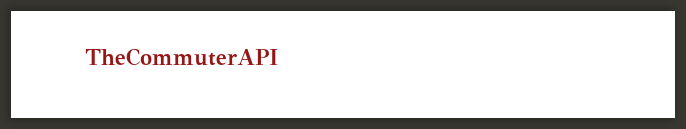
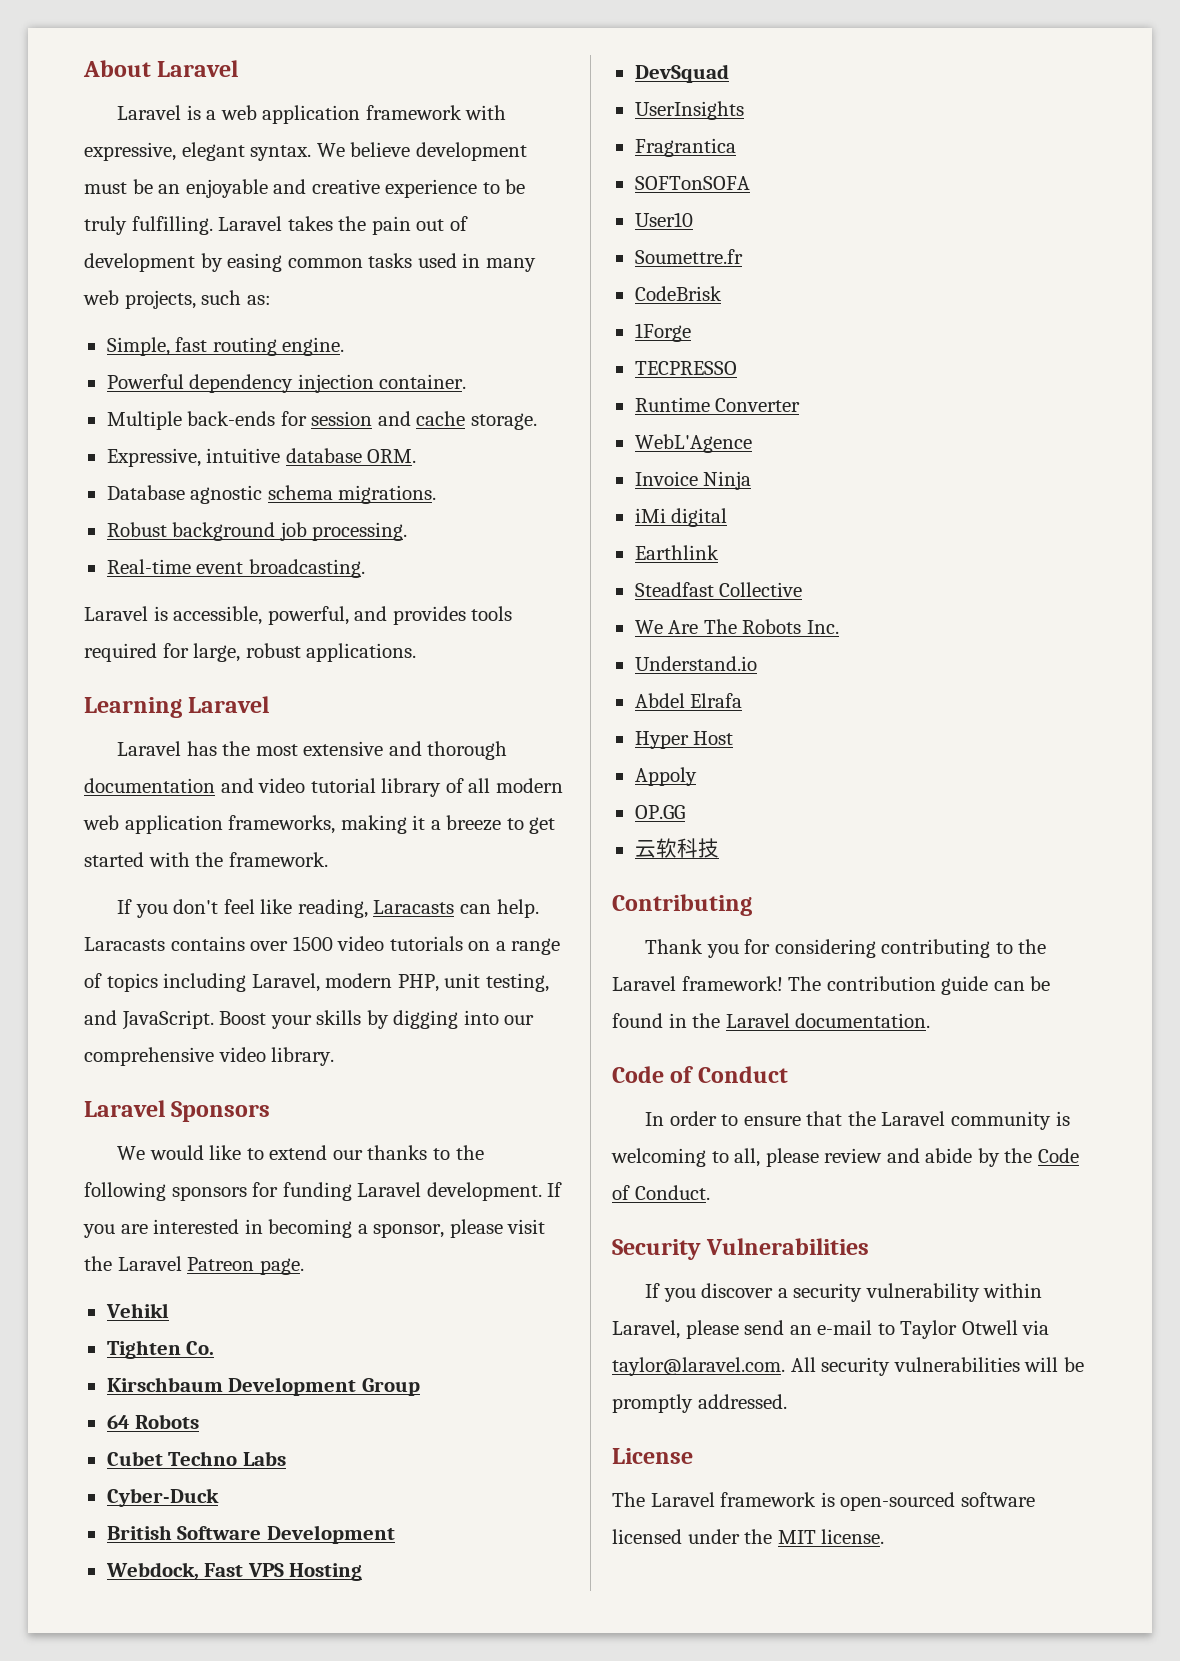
[85,48,278,66] TheCommuterAPI -> [83,60,239,77] [117,105,507,124] [84,142,527,161] [84,179,526,198] [84,216,468,235] [84,253,536,272] [83,290,271,309] [106,337,345,356] [106,374,467,393] [106,411,537,430] [106,448,417,467] [106,485,437,504] [106,522,408,541] [106,559,365,578] [84,606,513,625] [84,643,417,662] [84,696,270,718] [117,741,508,760] [84,778,563,797] [83,815,556,834] [84,852,328,867] [117,899,539,918] [84,936,561,955] [84,973,549,992] [84,1010,535,1030] [84,1047,335,1066] [84,1100,271,1122] [117,1145,484,1160] [84,1182,563,1201] [83,1219,546,1238] [84,1256,304,1275] [105,1303,169,1318] [106,1340,215,1359] [106,1377,420,1396] [106,1414,200,1429] [106,1451,286,1466] [106,1488,219,1507] [106,1525,395,1544] [105,1562,363,1581] [634,64,729,83] [634,101,744,120] [634,138,736,157] [634,176,750,190] [634,212,693,227] [634,249,743,264] [634,286,722,301] [634,323,691,342] [634,361,737,375] [634,397,801,412] [634,434,752,453] [634,471,752,490] [634,508,728,527] [634,545,719,560] [634,582,803,597] [634,619,839,634] [634,656,757,671] [634,693,743,708] [634,731,734,749] [634,767,697,786] [634,805,685,819] [634,838,719,858] [612,894,752,916] [645,939,1047,958] [612,976,1051,995] [612,1013,931,1028] [612,1066,788,1083] [645,1111,1070,1130] [611,1148,1079,1167] [612,1185,710,1200] [612,1238,870,1260] [645,1283,1043,1302] [612,1320,1050,1339] [612,1357,1084,1376] [612,1394,787,1413] [612,1448,693,1464] [612,1492,1035,1511] [612,1529,885,1544] About Laravel // Laravel is a web application framework with expressive, elegant syntax. We believe development must be an enjoyable and creative experience to be truly fulfilling. Laravel takes the pain out of development by easing common tasks used in many web projects, such as: // Simple, fast routing engine. // Powerful dependency injection container. // Multiple back-ends for session and cache storage. // Expressive, intuitive database ORM. // Database agnostic schema migrations. // Robust background job processing. // Real-time event broadcasting. // Laravel is accessible, powerful, and provides tools required for large, robust applications. // Learning Laravel // Laravel has the most extensive and thorough documentation and video tutorial library of all modern web application frameworks, making it a breeze to get started with the framework. // If you don't feel like reading, Laracasts can help. Laracasts contains over 1500 video tutorials on a range of topics including Laravel, modern PHP, unit testing, and JavaScript. Boost your skills by digging into our comprehensive video library. // Laravel Sponsors // We would like to extend our thanks to the following sponsors for funding Laravel development. If you are interested in becoming a sponsor, please visit the Laravel Patreon page. // Vehikl // Tighten Co. // Kirschbaum Development Group // 64 Robots // Cubet Techno Labs // Cyber-Duck // British Software Development // Webdock, Fast VPS Hosting // DevSquad // UserInsights // Fragrantica // SOFTonSOFA // User10 // Soumettre.fr // CodeBrisk // 1Forge // TECPRESSO // Runtime Converter // WebL'Agence // Invoice Ninja // iMi digital // Earthlink // Steadfast Collective // We Are The Robots Inc. // Understand.io // Abdel Elrafa // Hyper Host // Appoly // OP.GG // 云软科技 // Contributing // Thank you for considering contributing to the Laravel framework! The contribution guide can be found in the Laravel documentation. // Code of Conduct // In order to ensure that the Laravel community is welcoming to all, please review and abide by the Code of Conduct. // Security Vulnerabilities // If you discover a security vulnerability within Laravel, please send an e-mail to Taylor Otwell via taylor@laravel.com. All security vulnerabilities will be promptly addressed. // License // The Laravel framework is open-sourced software licensed under the MIT license.

